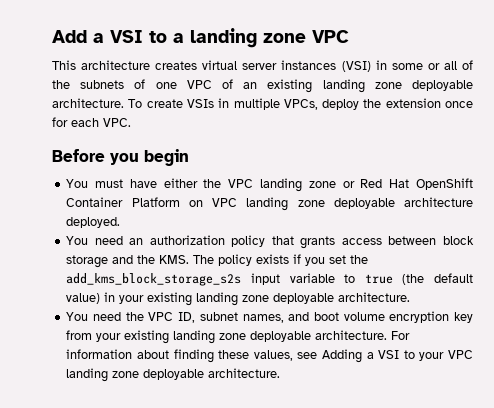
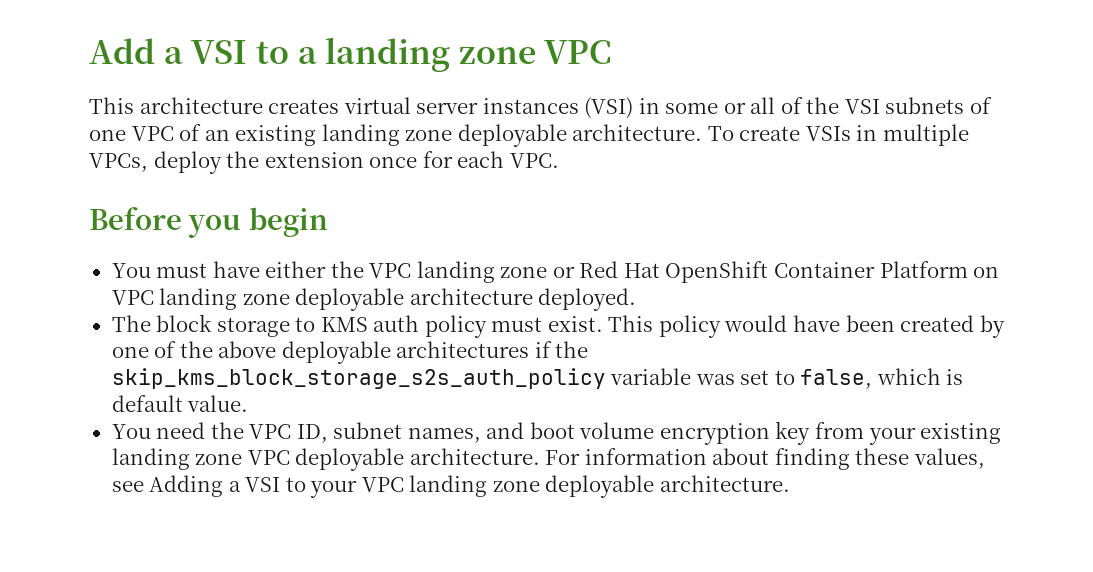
(70, 84) none -> [844,99,880,114] VSI
[66,235,474,249] [66,254,369,268] [66,273,474,286] [66,292,411,306] You need an authorization policy that grants access between block storage and the KMS. The policy exists if you set the add_kms_block_storage_s2s input variable to true (the default value) in your existing landing zone deployable architecture. -> [111,314,1005,338] [111,341,589,364] [111,368,964,389] [111,395,249,412] The block storage to KMS auth policy must exist. This policy would have been created by one of the above deployable architectures if the skip_kms_block_storage_s2s_auth_policy variable was set to false, which is default value.
(247, 336) none -> [247,450,290,465] VPC

